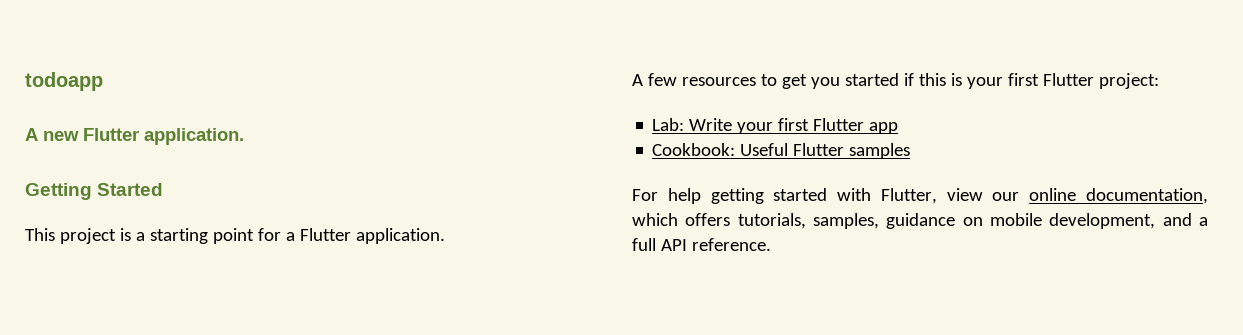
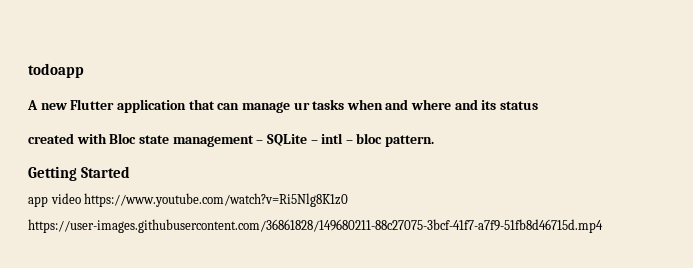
[144,128,244,145] [25,183,164,200] [25,228,445,244] [632,73,1159,89] [652,118,899,134] [652,143,911,159] [632,188,1208,204] [632,213,1208,229] [632,238,771,251] application. // Getting Started // This project is a starting point for a Flutter application. // A few resources to get you started if this is your first Flutter project: // Lab: Write your first Flutter app // Cookbook: Useful Flutter samples // For help getting started with Flutter, view our online documentation, which offers tutorials, samples, guidance on mobile development, and a full API reference. -> [116,99,539,113] [28,133,435,147] [28,166,130,181] [28,193,349,207] [28,219,603,233] application that can manage ur tasks when and where and its status // created with Bloc state management – SQLite – intl – bloc pattern. // Getting Started // app video https://www.youtube.com/watch?v=Ri5Nlg8K1z0 // https://user-images.githubusercontent.com/36861828/149680211-88c27075-3bcf-41f7-a7f9-51fb8d46715d.mp4

